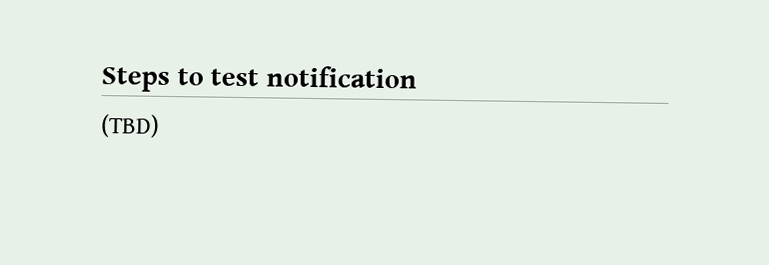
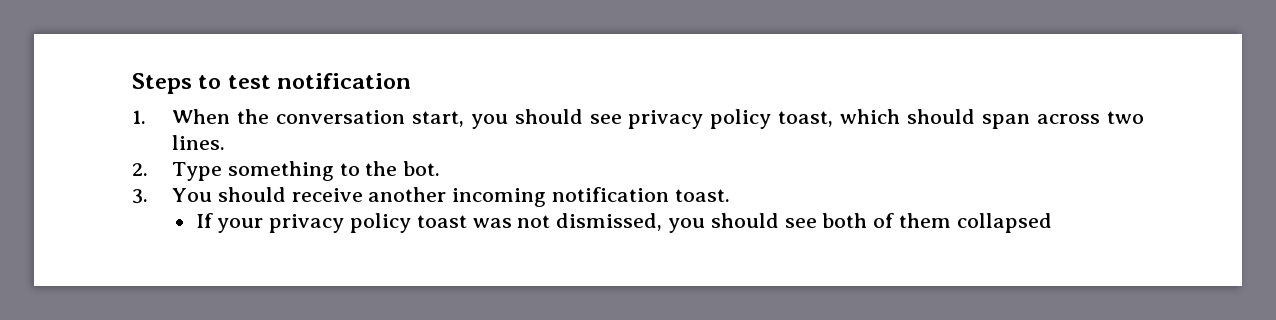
[100,114,160,138] (TBD) -> [132,109,1144,129] [171,135,225,150] [132,161,441,181] [132,187,730,207] [195,213,1052,233] 1. When the conversation start, you should see privacy policy toast, which should span across two lines. // 2. Type something to the bot. // 3. You should receive another incoming notification toast. // If your privacy policy toast was not dismissed, you should see both of them collapsed

